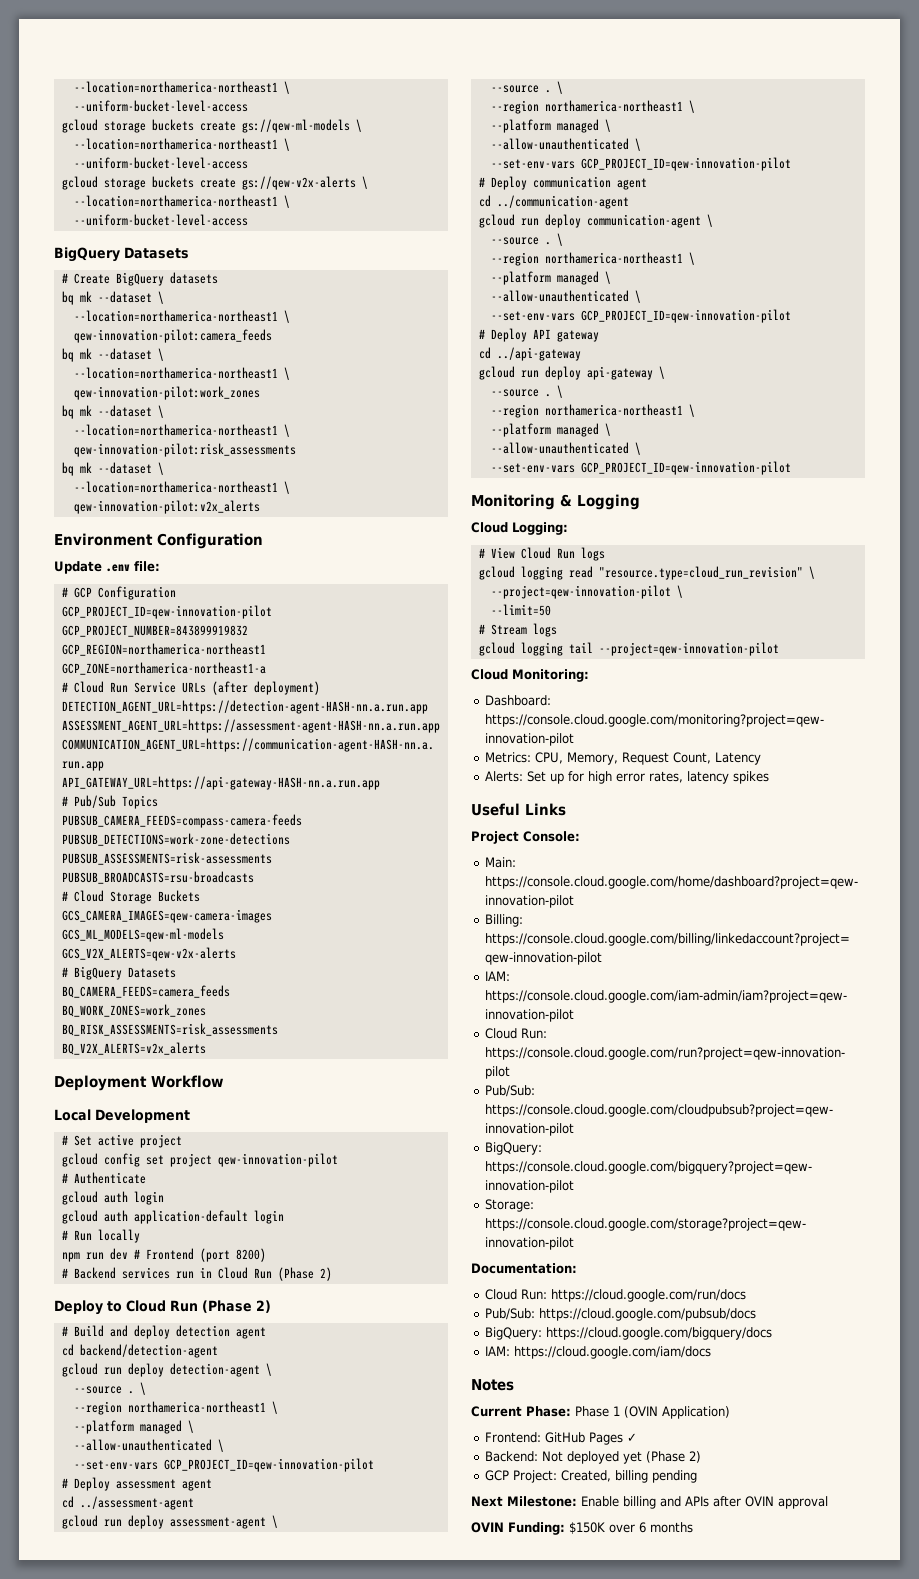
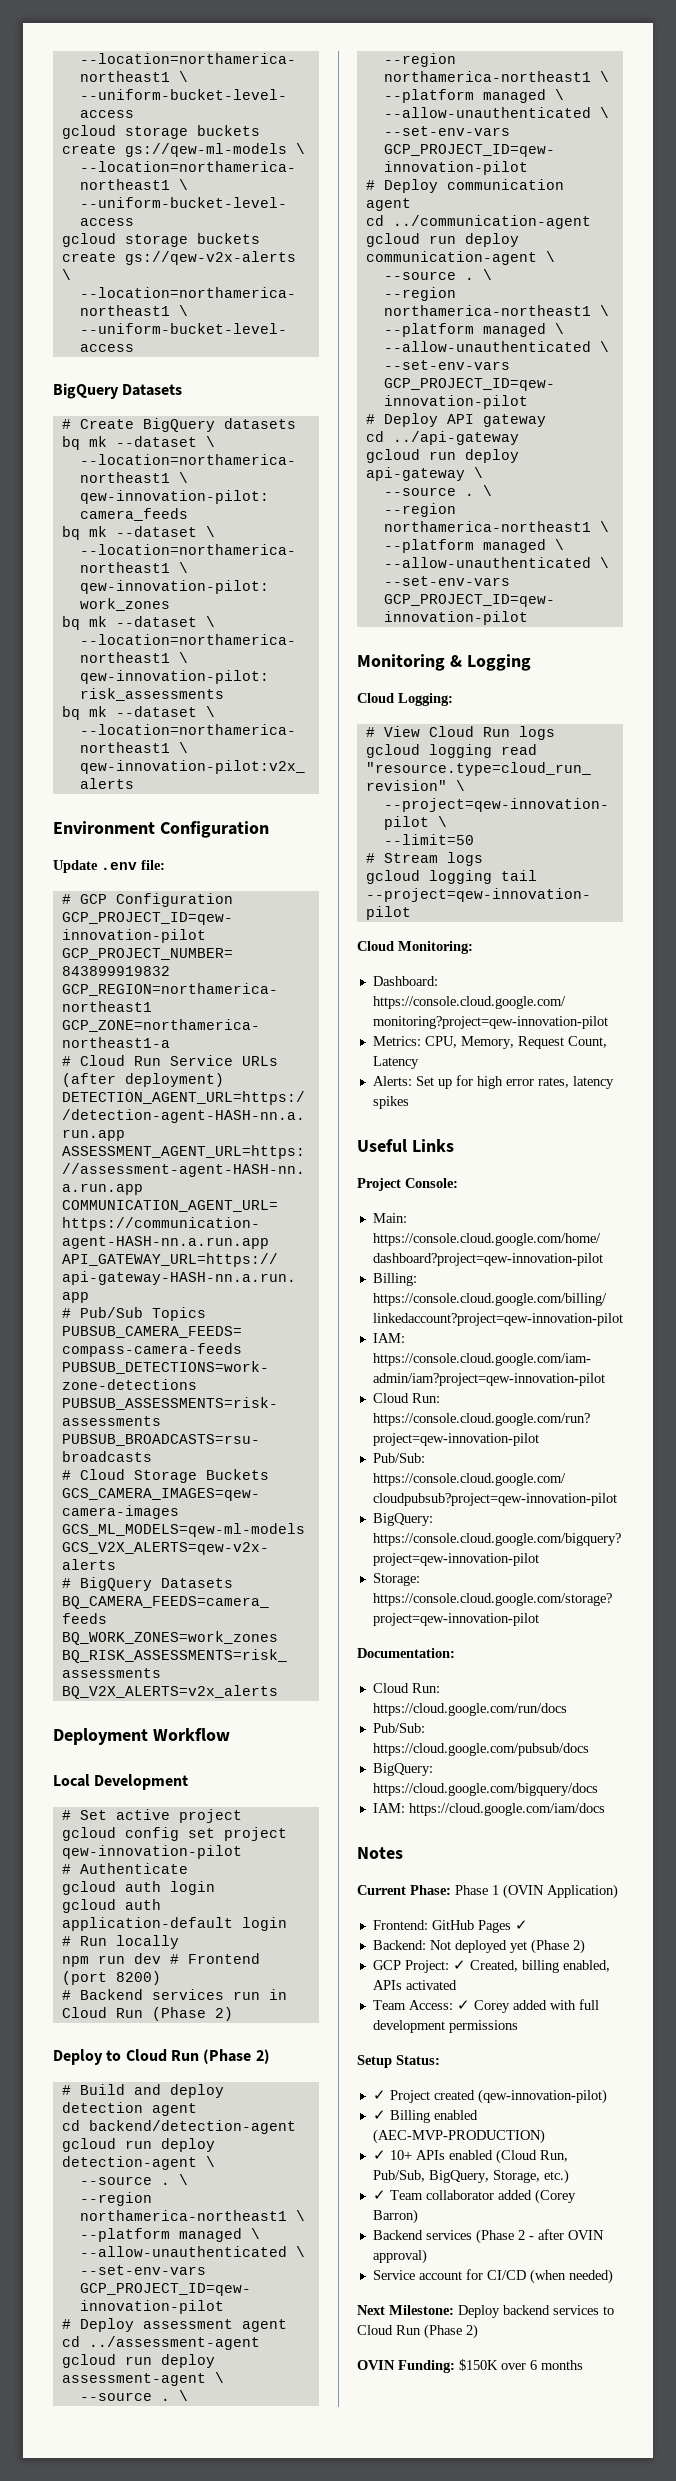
(557, 1476) none -> [452,1960,466,1970] ✓
[651,1470,697,1483] [471,1496,828,1509] pending // Next Milestone: Enable billing and APIs after OVIN approval -> [562,1960,610,1972] [372,1980,457,1990] [372,1999,599,2013] [372,2020,518,2033] [357,2055,440,2068] [372,2089,607,2104] [372,2110,478,2123] [372,2129,545,2144] [372,2149,568,2164] [372,2169,569,2184] [372,2189,576,2204] [372,2209,418,2224] [372,2229,604,2244] [372,2249,427,2264] [372,2269,613,2284] [357,2305,614,2318] [357,2324,478,2339] enabled, APIs activated // Team Access: ✓ Corey added with full development permissions // Setup Status: // ✓ Project created (qew-innovation-pilot) // ✓ Billing enabled (AEC-MVP-PRODUCTION) // ✓ 10+ APIs enabled (Cloud Run, Pub/Sub, BigQuery, Storage, etc.) // ✓ Team collaborator added (Corey Barron) // Backend services (Phase 2 - after OVIN approval) // Service account for CI/CD (when needed) // Next Milestone: Deploy backend services to Cloud Run (Phase 2)

